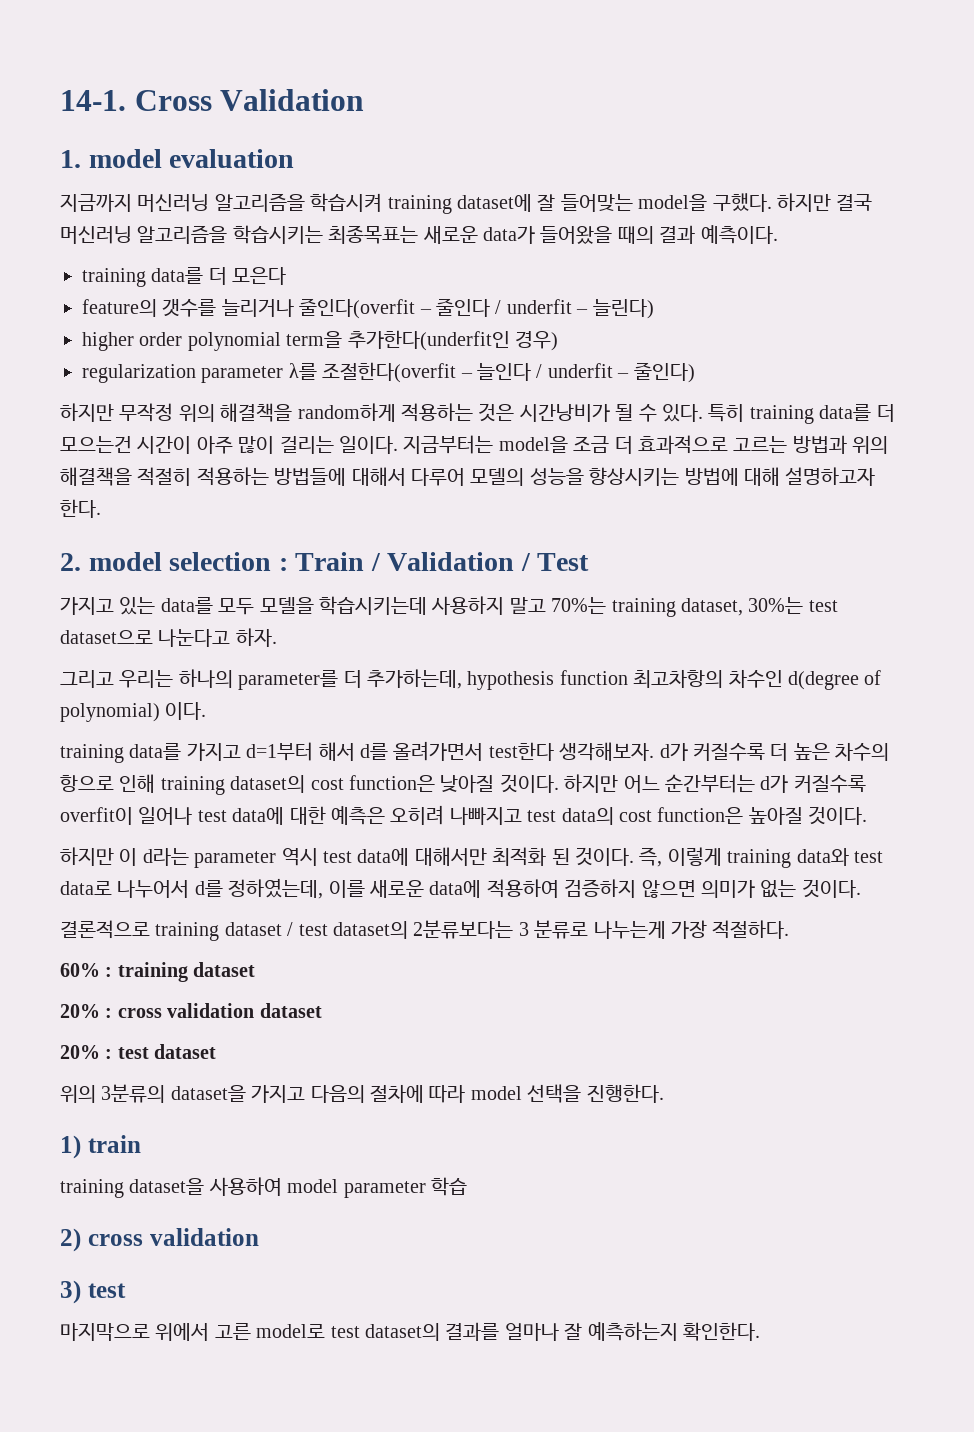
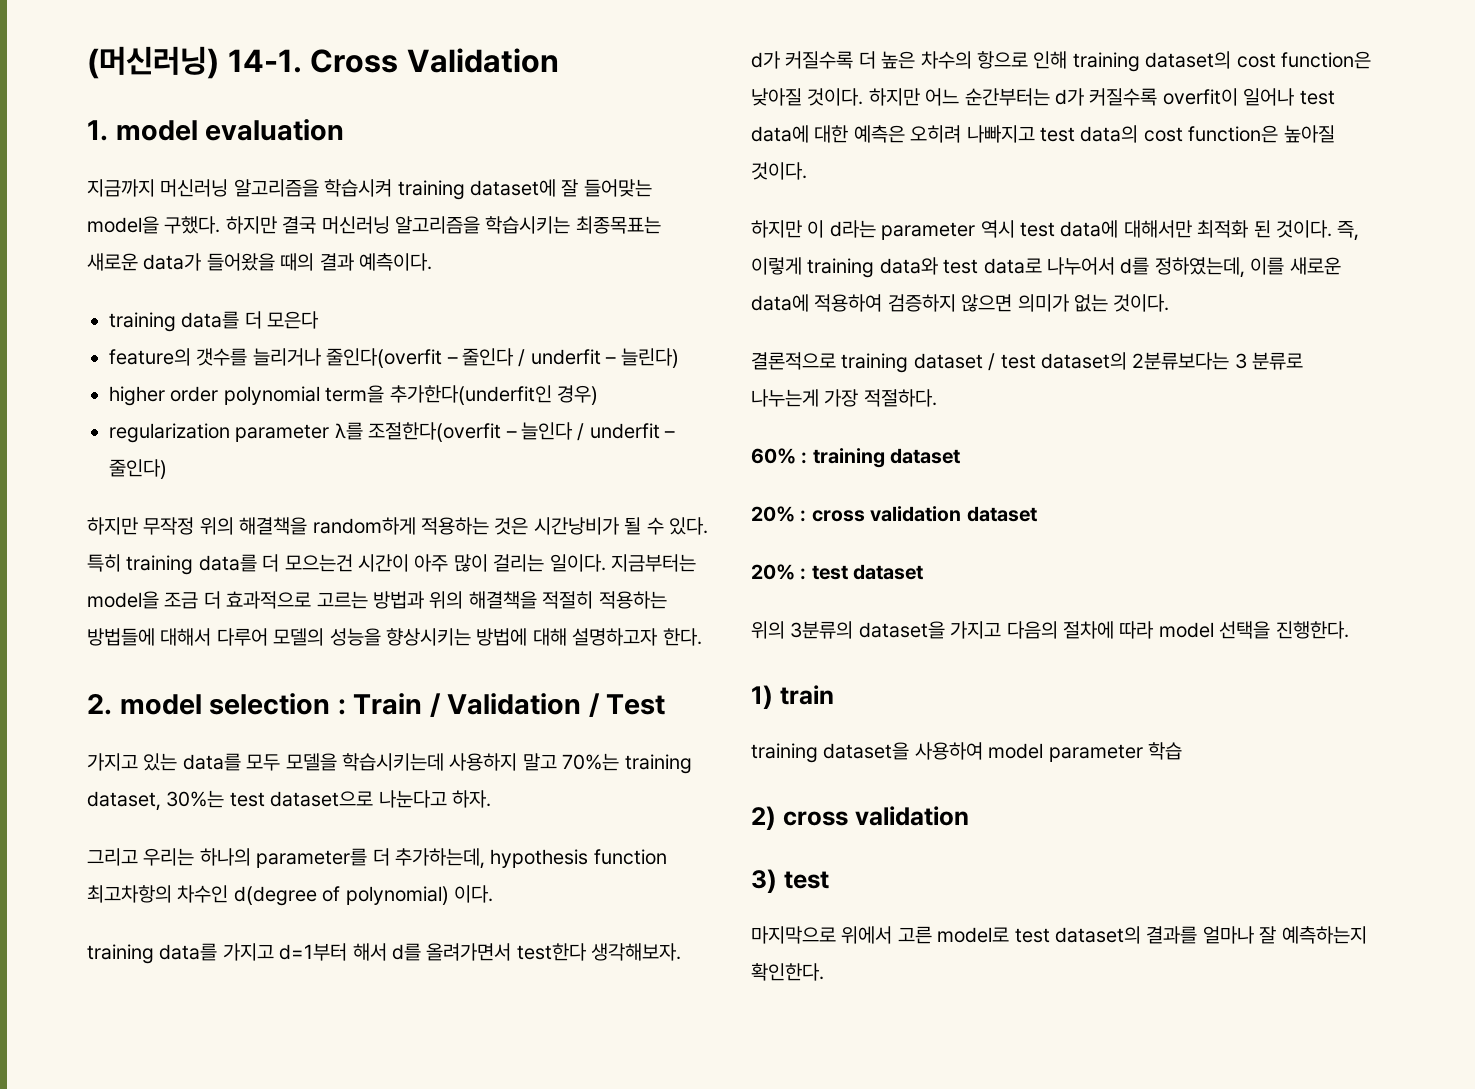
(60, 100) none -> [87,46,219,79] (머신러닝)

